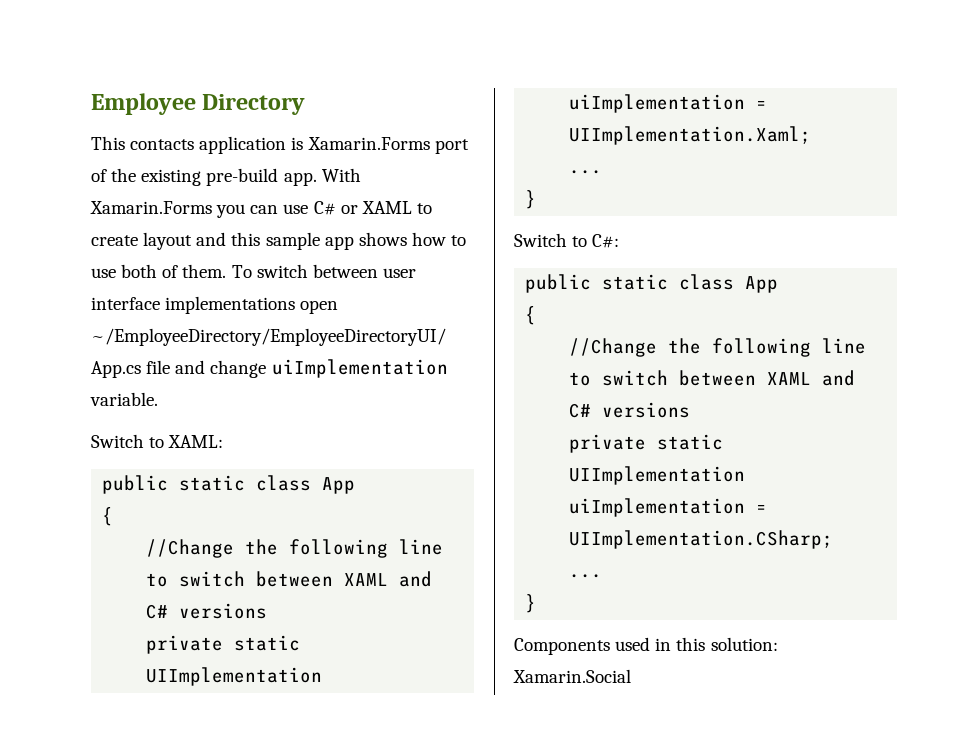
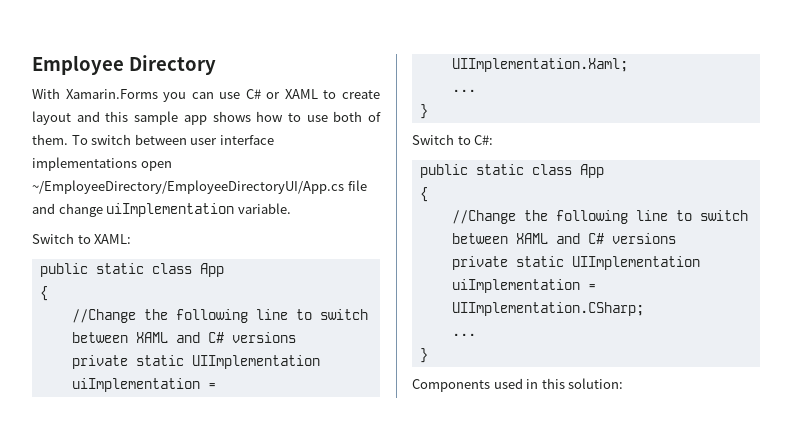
[91,136,469,154] [91,168,317,186] This contacts application is Xamarin.Forms port of the existing pre-build app. -> (216, 65) none
[513,669,631,683] Xamarin.Social -> (624, 383) none

